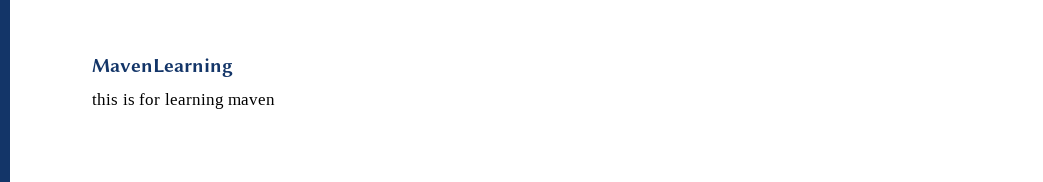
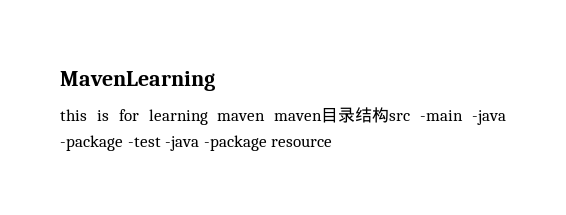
(276, 101) none -> [274,107,506,125] [60,135,333,151] maven目录结构src -main -java -package -test -java -package resource

